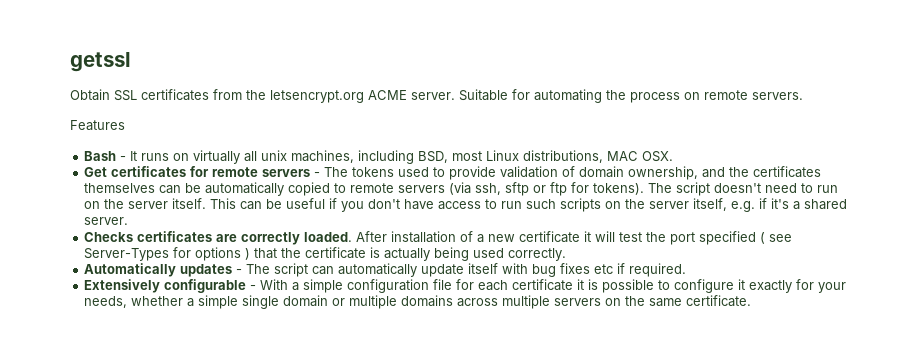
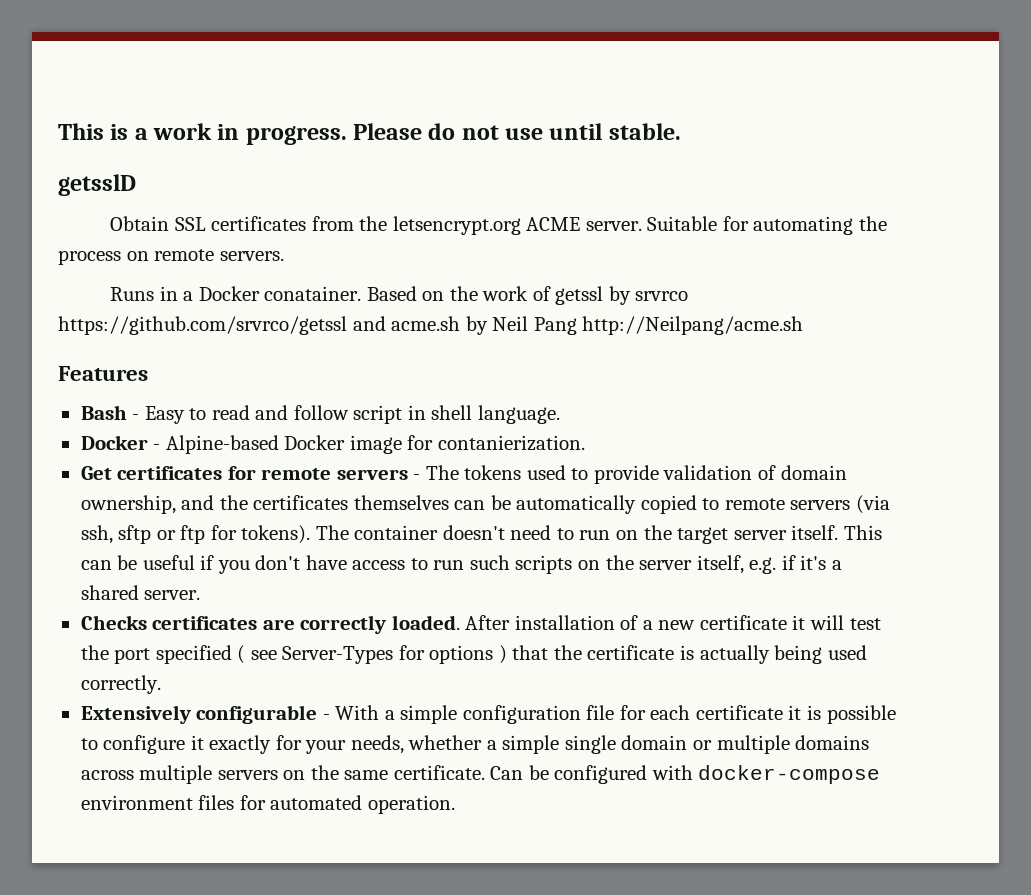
[70,52,131,72] getssl -> [58,123,681,145] [58,174,136,196] This is a work in progress. Please do not use until stable. // getsslD
[70,120,125,131] [84,150,674,164] Features // Bash - It runs on virtually all unix machines, including BSD, most Linux distributions, MAC OSX. -> [110,286,689,305] [58,316,804,335] [58,366,148,381] [80,405,560,424] [80,435,585,454] Runs in a Docker conatainer. Based on the work of getssl by srvrco https://github.com/srvrco/getssl and acme.sh by Neil Pang http://Neilpang/acme.sh // Features // Bash - Easy to read and follow script in shell language. // Docker - Alpine-based Docker image for contanierization.
[676,182,711,196] script -> [354,525,439,540] container
(125, 204) none -> [677,527,729,544] target
[84,263,687,277] // Automatically updates - The script can automatically update itself with bug fixes etc if required. -> (161, 684) none
(752, 301) none -> [490,765,881,784] [80,795,455,814] Can be configured with docker-compose environment files for automated operation.

